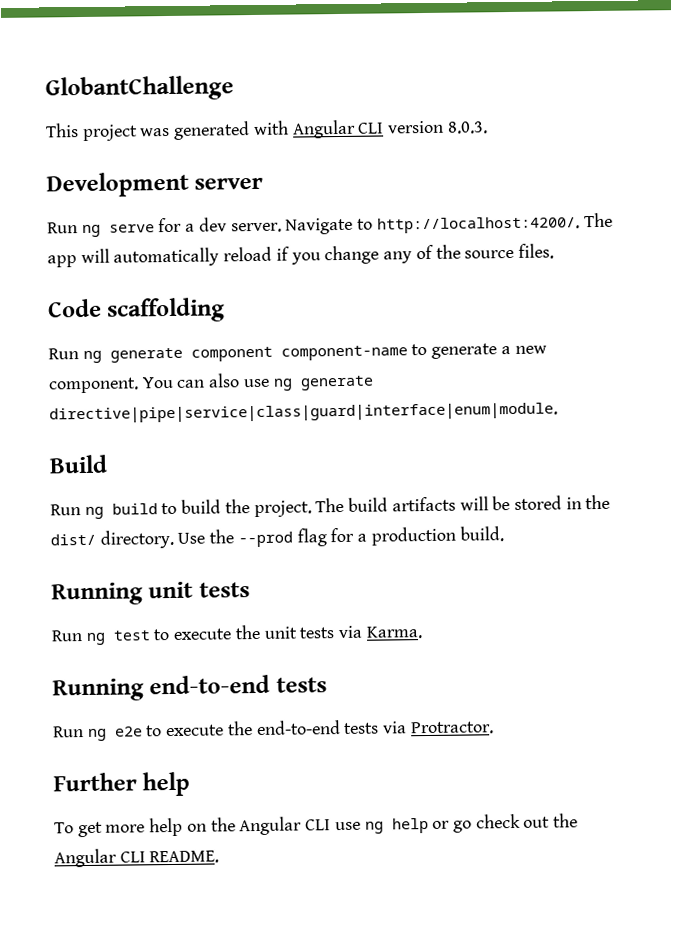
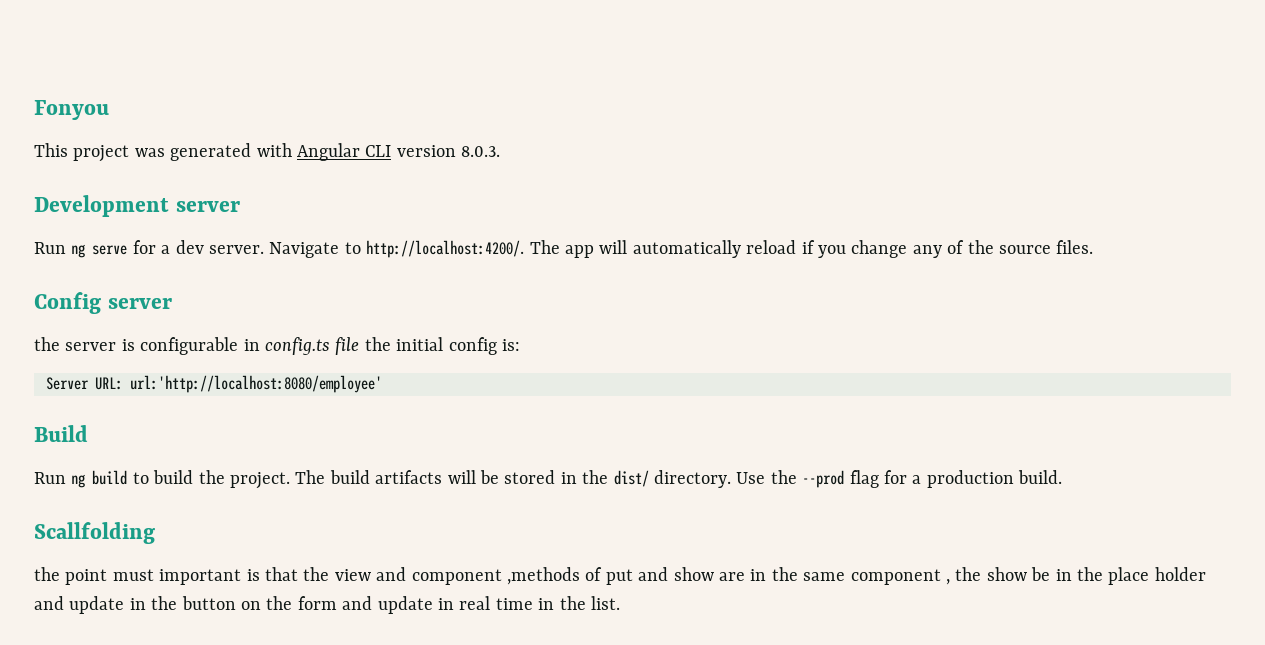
[45,75,234,102] GlobantChallenge -> [34,100,109,120] Fonyou
[48,297,226,323] [48,343,547,364] [48,373,374,394] [49,402,558,424] Code scaffolding // Run ng generate component component-name to generate a new component. You can also use ng generate directive|pipe|service|class|guard|interface|enum|module. -> [34,292,172,314] [34,337,520,355] [46,375,382,393] Config server // the server is configurable in config.ts file the initial config is: // Server URL: url:'http://localhost:8080/employee'
[51,581,250,606] [51,624,423,645] [52,674,327,702] [53,720,494,741] [53,771,191,797] [54,813,579,838] [54,848,220,868] Running unit tests // Run ng test to execute the unit tests via Karma. // Running end-to-end tests // Run ng e2e to execute the end-to-end tests via Protractor. // Further help // To get more help on the Angular CLI use ng help or go check out the Angular CLI README. -> [34,522,155,544] [34,567,1206,585] [34,596,620,614] Scallfolding // the point must important is that the view and component ,methods of put and show are in the same component , the show be in the place holder and update in the button on the form and update in real time in the list.

